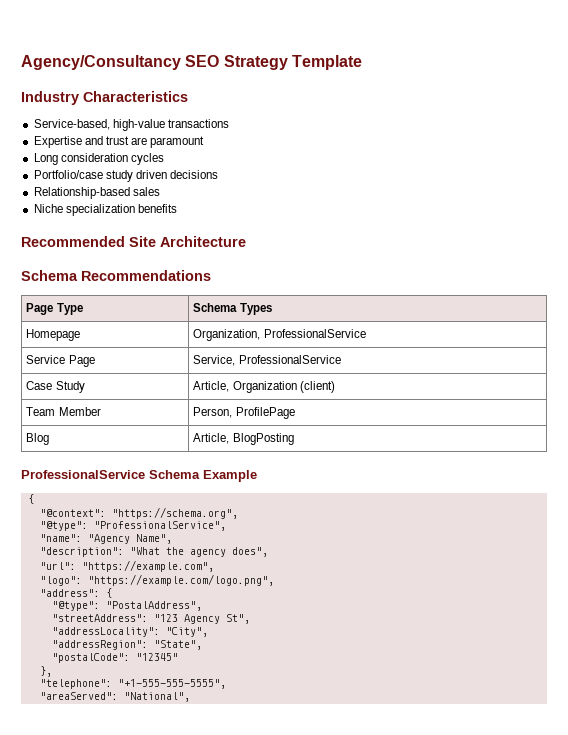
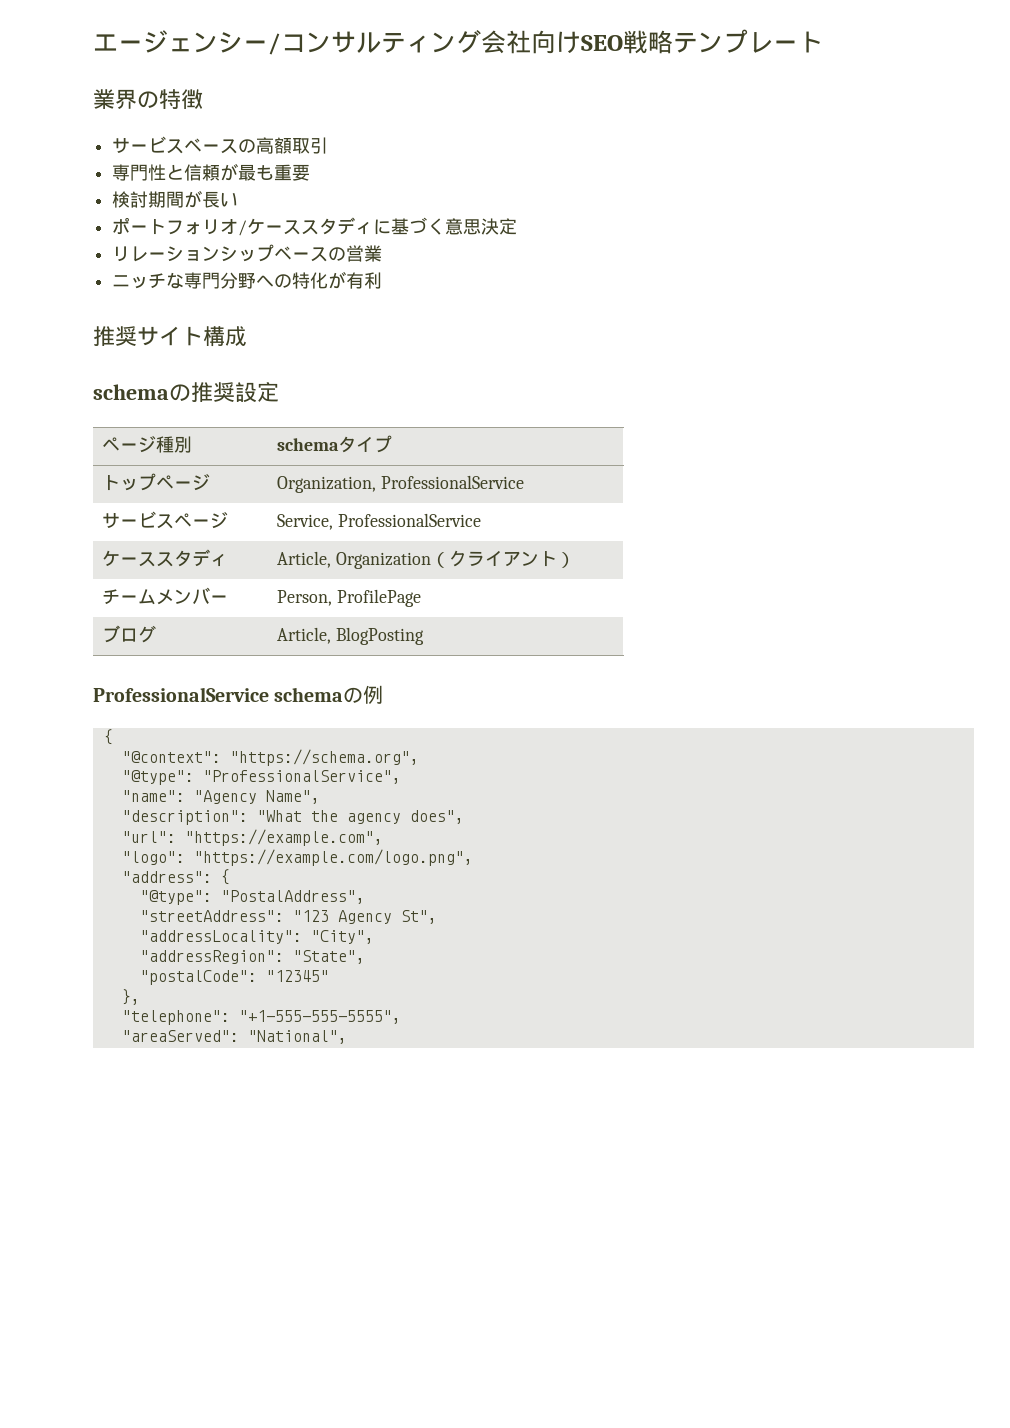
[21,55,362,70] [21,91,188,105] [33,119,229,131] [33,136,205,148] [33,153,164,165] [33,170,218,182] [33,187,160,199] [33,204,177,216] [21,236,246,247] [21,270,211,281] [26,303,83,315] [193,303,272,315] [26,329,81,341] Agency/Consultancy SEO Strategy Template // Industry Characteristics // Service-based, high-value transactions // Expertise and trust are paramount // Long consideration cycles // Portfolio/case study driven decisions // Relationship-based sales // Niche specialization benefits // Recommended Site Architecture // Schema Recommendations // Page Type | Schema Types // Homepage -> [93,29,823,55] [93,89,203,110] [112,136,329,154] [112,163,311,181] [112,190,239,208] [112,217,518,236] [112,244,383,262] [112,271,383,289] [93,326,247,347] [93,382,279,403] [101,436,192,453] [276,435,392,453] [101,473,210,491] エージェンシー/コンサルティング会社向けSEO戦略テンプレート // 業界の特徴 // サービスベースの高額取引 // 専門性と信頼が最も重要 // 検討期間が長い // ポートフォリオ/ケーススタディに基づく意思決定 // リレーションシップベースの営業 // ニッチな専門分野への特化が有利 // 推奨サイト構成 // schemaの推奨設定 // ページ種別 | schemaタイプ // トップページ
[26,355,95,367] Service Page -> [101,511,228,529] サービスページ
[26,381,85,393] Case Study -> [101,549,228,567] ケーススタディ
[299,381,335,393] [26,407,101,416] (client) // Team Member -> [430,550,575,568] [101,587,228,605] （クライアント） // チームメンバー
[26,433,50,445] Blog -> [101,625,156,643] ブログ
[149,470,257,482] Schema Example -> [274,685,384,704] schemaの例

